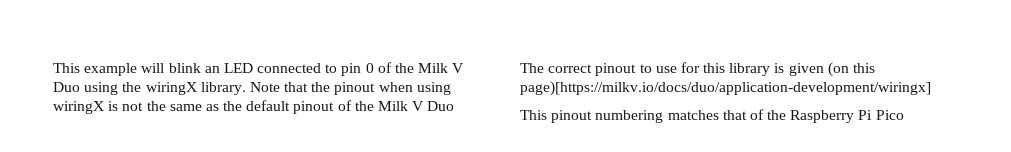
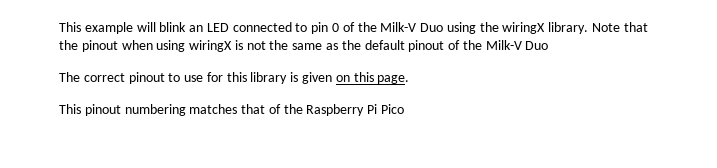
[418,63,465,73] Milk V -> [380,22,417,32] Milk-V
[378,101,425,111] Milk V -> [485,40,522,50] Milk-V
[827,62,876,77] [520,81,931,96] (on this page)[https://milkv.io/docs/duo/application-development/wiringx] -> [335,72,410,84] on this page.

